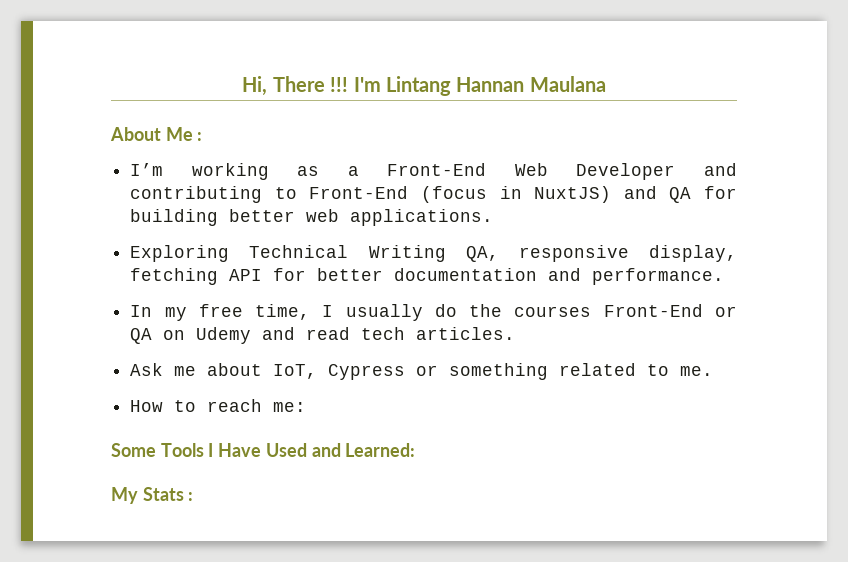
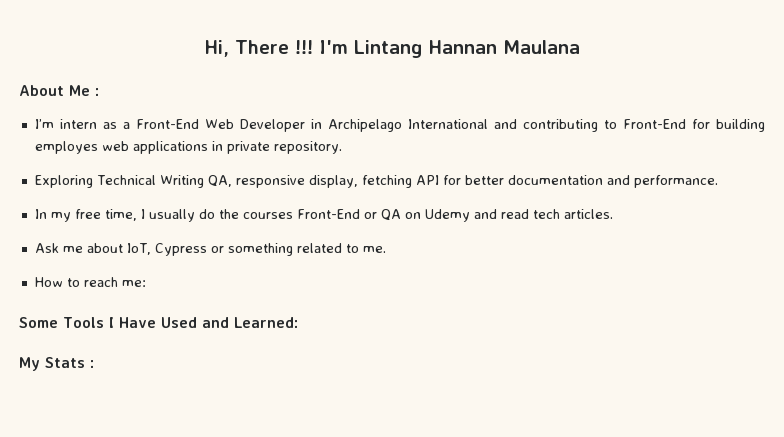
[191,163,269,180] working -> [59,119,97,129] intern
(676, 171) none -> [310,119,488,132] in Archipelago International
[421,186,737,203] [130,209,494,226] (focus in NuxtJS) and QA for building better web applications. -> [691,119,765,132] [34,141,342,154] for building employes web applications in private repository.

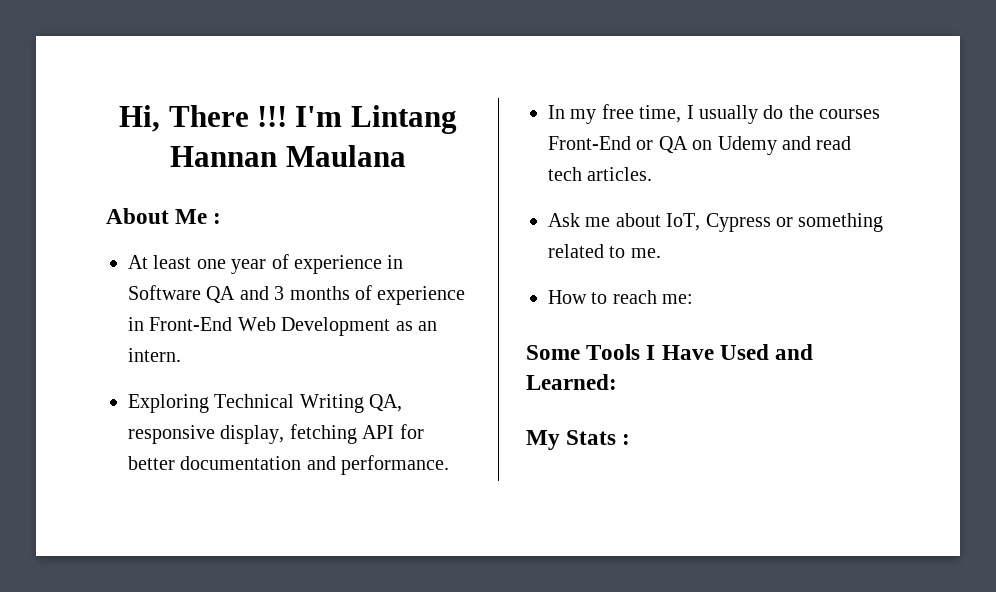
[34,119,765,132] [34,141,342,154] I’m intern as a Front-End Web Developer in Archipelago International and contributing to Front-End for building employes web applications in private repository. -> [128,254,404,274] [128,285,466,305] [128,317,437,336] [128,348,181,362] At least one year of experience in Software QA and 3 months of experience in Front-End Web Development as an intern.

